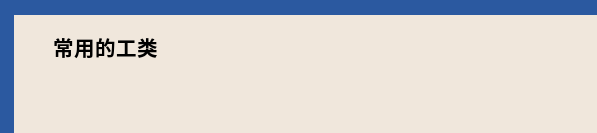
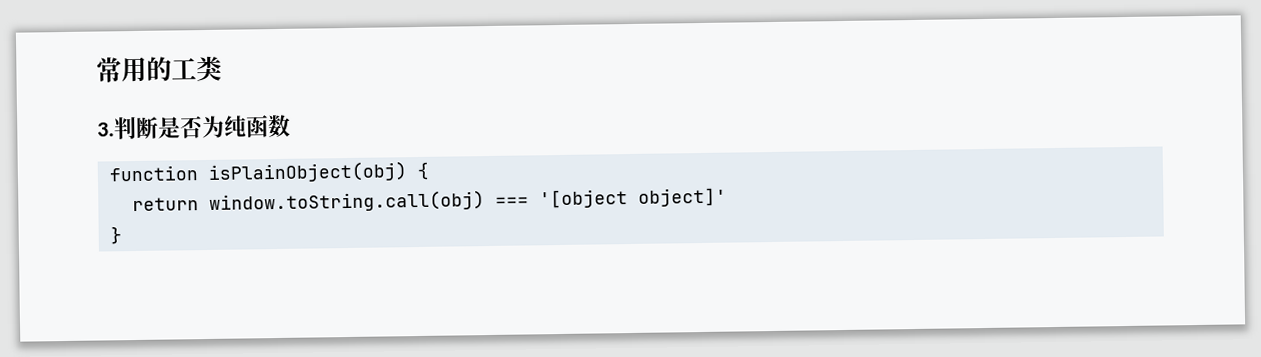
(158, 48) none -> [97,114,291,140] [109,161,429,183] [132,187,727,213] [110,226,122,245] // 3.判断是否为纯函数 // function isPlainObject(obj) { // return window.toString.call(obj) === '[object object]' // }

